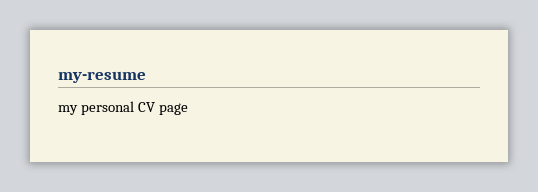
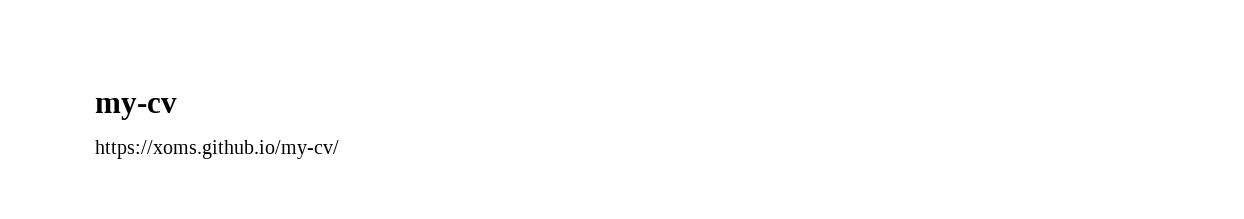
[58,71,146,83] [58,101,188,115] my-resume // my personal CV page -> [95,98,177,120] [95,140,339,159] my-cv // https://xoms.github.io/my-cv/

